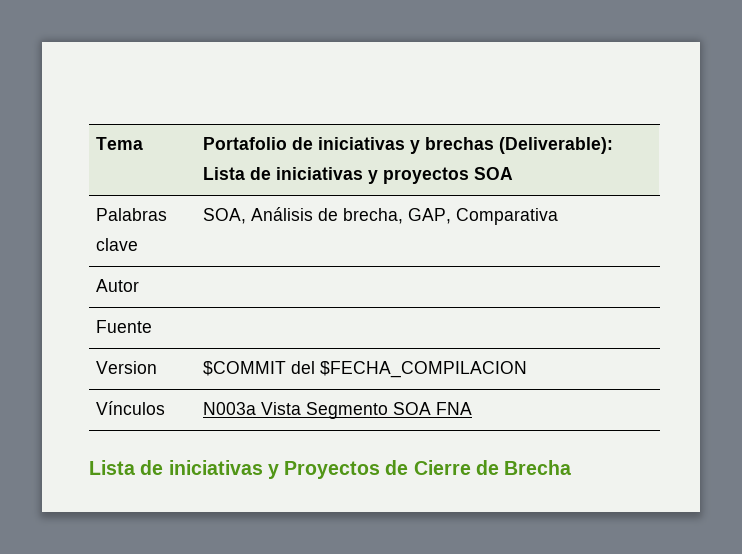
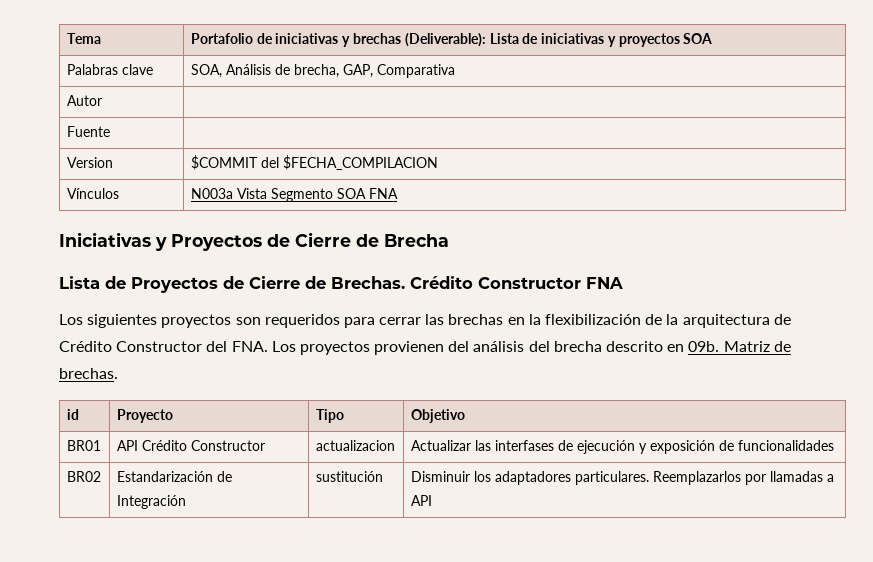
[89,460,263,475] Lista de iniciativas -> [59,232,151,247] Iniciativas
(572, 467) none -> [59,276,623,293] [59,314,791,328] [59,341,791,355] [59,368,118,379] [66,409,79,420] [116,409,173,423] [315,409,344,423] [410,409,465,423] [66,440,101,451] [116,440,265,451] [315,440,395,451] [410,440,834,454] [66,471,101,482] [116,471,232,482] [116,495,186,509] [315,471,383,482] [410,471,834,485] [410,495,432,506] // Lista de Proyectos de Cierre de Brechas. Crédito Constructor FNA // Los siguientes proyectos son requeridos para cerrar las brechas en la flexibilización de la arquitectura de Crédito Constructor del FNA. Los proyectos provienen del análisis del brecha descrito en 09b. Matriz de brechas. // id | Proyecto | Tipo | Objetivo // BR01 | API Crédito Constructor | actualizacion | Actualizar las interfases de ejecución y exposición de funcionalidades // BR02 | Estandarización de Integración | sustitución | Disminuir los adaptadores particulares. Reemplazarlos por llamadas a API

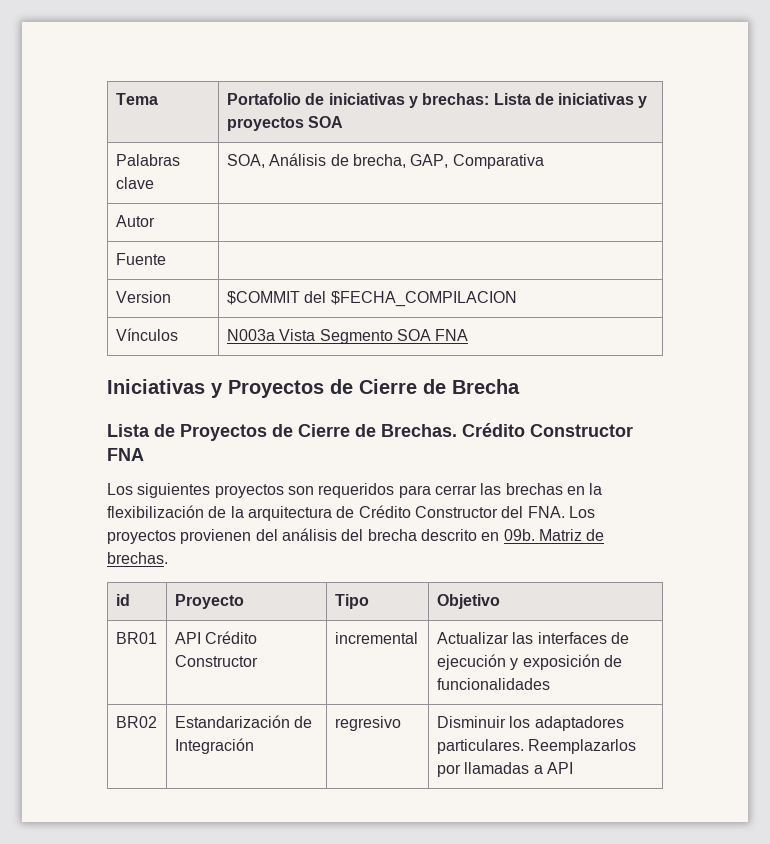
[352,33,486,47] brechas (Deliverable): -> [422,93,490,105] brechas:
[315,440,395,451] actualizacion -> [334,632,418,644] incremental
[494,440,554,451] interfases -> [537,632,607,644] interfaces
[315,471,383,482] sustitución -> [334,716,401,731] regresivo

